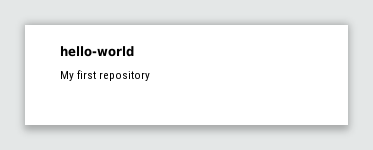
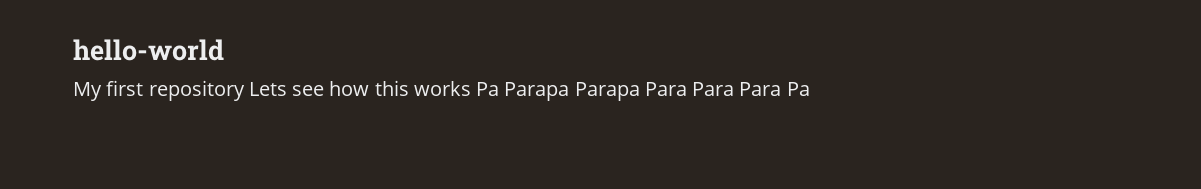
(151, 76) none -> [248,80,810,101] Lets see how this works Pa Parapa Parapa Para Para Para Pa

